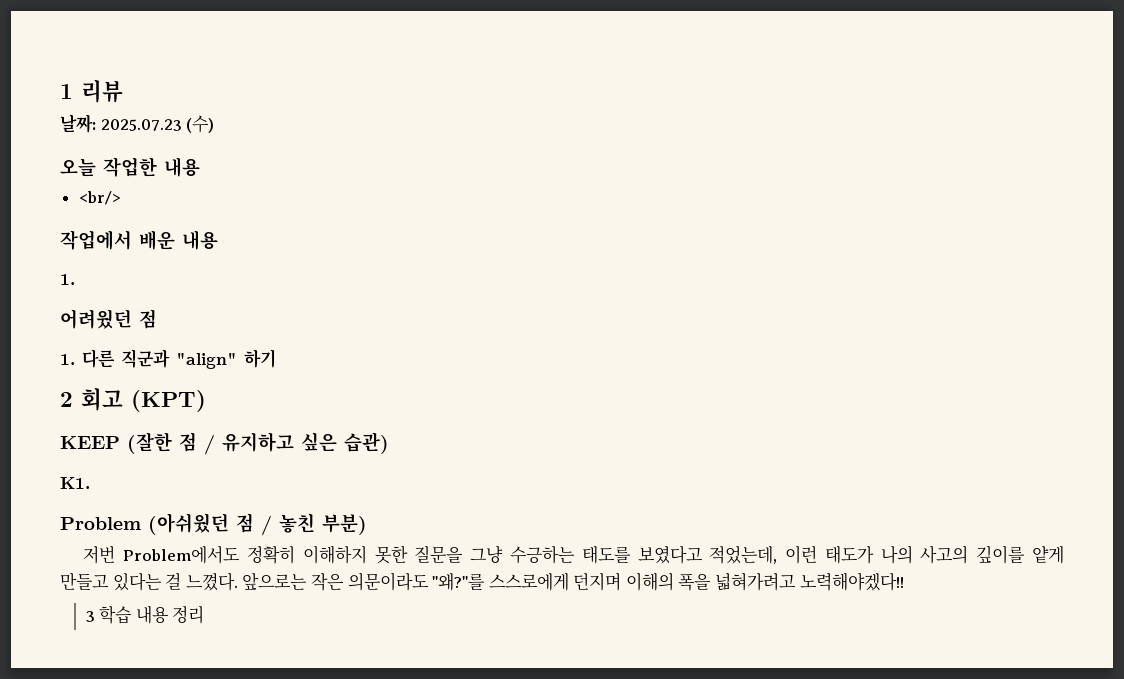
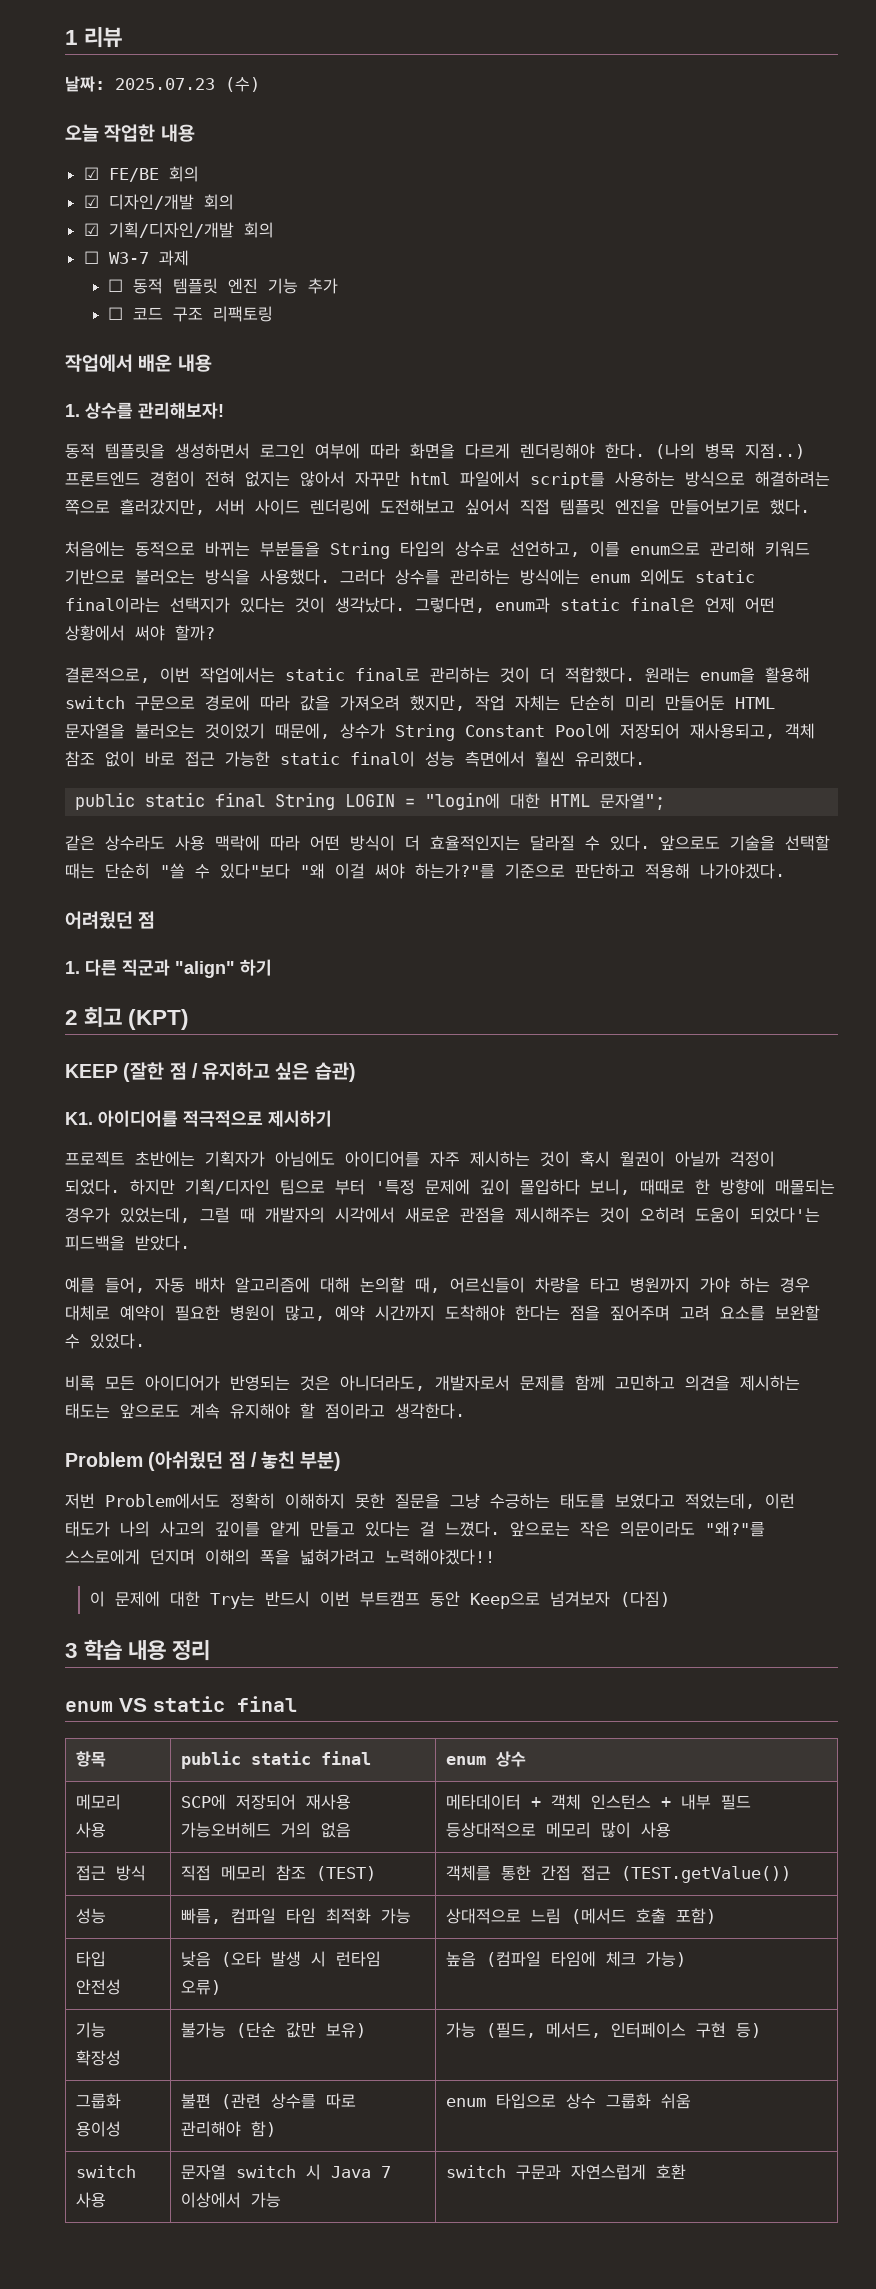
[78,191,121,205] [60,230,218,250] [60,274,75,285] <br/> // 작업에서 배운 내용 // 1. -> [83,166,199,182] [83,194,234,210] [83,222,274,238] [83,250,189,266] [108,278,339,294] [108,306,274,322] [65,354,212,372] [65,402,224,419] [65,443,805,459] [65,471,830,489] [65,499,810,515] [65,541,810,559] [65,569,755,585] [65,597,775,613] [65,625,215,641] [65,667,810,683] [65,695,775,711] [65,723,815,741] [65,751,645,767] [75,792,666,810] [65,835,830,851] [65,863,785,879] ☑ FE/BE 회의 // ☑ 디자인/개발 회의 // ☑ 기획/디자인/개발 회의 // ☐ W3-7 과제 // ☐ 동적 템플릿 엔진 기능 추가 // ☐ 코드 구조 리팩토링 // 작업에서 배운 내용 // 1. 상수를 관리해보자! // 동적 템플릿을 생성하면서 로그인 여부에 따라 화면을 다르게 렌더링해야 한다. (나의 병목 지점..) 프론트엔드 경험이 전혀 없지는 않아서 자꾸만 html 파일에서 script를 사용하는 방식으로 해결하려는 쪽으로 흘러갔지만, 서버 사이드 렌더링에 도전해보고 싶어서 직접 템플릿 엔진을 만들어보기로 했다. // 처음에는 동적으로 바뀌는 부분들을 String 타입의 상수로 선언하고, 이를 enum으로 관리해 키워드 기반으로 불러오는 방식을 사용했다. 그러다 상수를 관리하는 방식에는 enum 외에도 static final이라는 선택지가 있다는 것이 생각났다. 그렇다면, enum과 static final은 언제 어떤 상황에서 써야 할까? // 결론적으로, 이번 작업에서는 static final로 관리하는 것이 더 적합했다. 원래는 enum을 활용해 switch 구문으로 경로에 따라 값을 가져오려 했지만, 작업 자체는 단순히 미리 만들어둔 HTML 문자열을 불러오는 것이었기 때문에, 상수가 String Constant Pool에 저장되어 재사용되고, 객체 참조 없이 바로 접근 가능한 static final이 성능 측면에서 훨씬 유리했다. // public static final String LOGIN = "login에 대한 HTML 문자열"; // 같은 상수라도 사용 맥락에 따라 어떤 방식이 더 효율적인지는 달라질 수 있다. 앞으로도 기술을 선택할 때는 단순히 "쓸 수 있다"보다 "왜 이걸 써야 하는가?"를 기준으로 판단하고 적용해 나가야겠다.
(90, 483) none -> [98,1110,332,1127] [65,1151,775,1167] [65,1179,835,1195] [65,1207,820,1223] [65,1235,190,1251] [65,1277,810,1293] [65,1305,820,1321] [65,1333,145,1349] [65,1375,800,1391] [65,1403,465,1419] 아이디어를 적극적으로 제시하기 // 프로젝트 초반에는 기획자가 아님에도 아이디어를 자주 제시하는 것이 혹시 월권이 아닐까 걱정이 되었다. 하지만 기획/디자인 팀으로 부터 '특정 문제에 깊이 몰입하다 보니, 때때로 한 방향에 매몰되는 경우가 있었는데, 그럴 때 개발자의 시각에서 새로운 관점을 제시해주는 것이 오히려 도움이 되었다'는 피드백을 받았다. // 예를 들어, 자동 배차 알고리즘에 대해 논의할 때, 어르신들이 차량을 타고 병원까지 가야 하는 경우 대체로 예약이 필요한 병원이 많고, 예약 시간까지 도착해야 한다는 점을 짚어주며 고려 요소를 보완할 수 있었다. // 비록 모든 아이디어가 반영되는 것은 아니더라도, 개발자로서 문제를 함께 고민하고 의견을 제시하는 태도는 앞으로도 계속 유지해야 할 점이라고 생각한다.
[85,605,205,624] 3 학습 내용 정리 -> [89,1591,670,1609] [65,1639,211,1661] [65,1696,297,1712] [75,1751,106,1767] [180,1751,371,1769] [445,1751,526,1767] [75,1794,121,1810] [75,1822,106,1838] [180,1794,351,1810] [180,1822,351,1838] [445,1794,751,1810] [445,1822,671,1838] [75,1865,146,1881] [180,1865,376,1881] [445,1865,791,1883] [75,1908,106,1924] [180,1908,411,1924] [445,1908,716,1924] [75,1951,106,1967] [75,1979,121,1995] [180,1951,381,1967] [180,1980,221,1995] [445,1951,686,1967] [75,2022,106,2038] [75,2050,121,2066] [180,2022,366,2038] [445,2022,761,2038] [75,2093,121,2109] [75,2121,121,2137] [180,2093,356,2109] [180,2121,276,2137] [445,2093,691,2109] [75,2165,136,2178] [75,2192,106,2208] [180,2164,391,2180] [180,2192,281,2208] [445,2164,686,2180] 이 문제에 대한 Try는 반드시 이번 부트캠프 동안 Keep으로 넘겨보자 (다짐) // 3 학습 내용 정리 // enum VS static final // 항목 | public static final | enum 상수 // 메모리 사용 | SCP에 저장되어 재사용 가능오버헤드 거의 없음 | 메타데이터 + 객체 인스턴스 + 내부 필드 등상대적으로 메모리 많이 사용 // 접근 방식 | 직접 메모리 참조 (TEST) | 객체를 통한 간접 접근 (TEST.getValue()) // 성능 | 빠름, 컴파일 타임 최적화 가능 | 상대적으로 느림 (메서드 호출 포함) // 타입 안전성 | 낮음 (오타 발생 시 런타임 오류) | 높음 (컴파일 타임에 체크 가능) // 기능 확장성 | 불가능 (단순 값만 보유) | 가능 (필드, 메서드, 인터페이스 구현 등) // 그룹화 용이성 | 불편 (관련 상수를 따로 관리해야 함) | enum 타입으로 상수 그룹화 쉬움 // switch 사용 | 문자열 switch 시 Java 7 이상에서 가능 | switch 구문과 자연스럽게 호환

